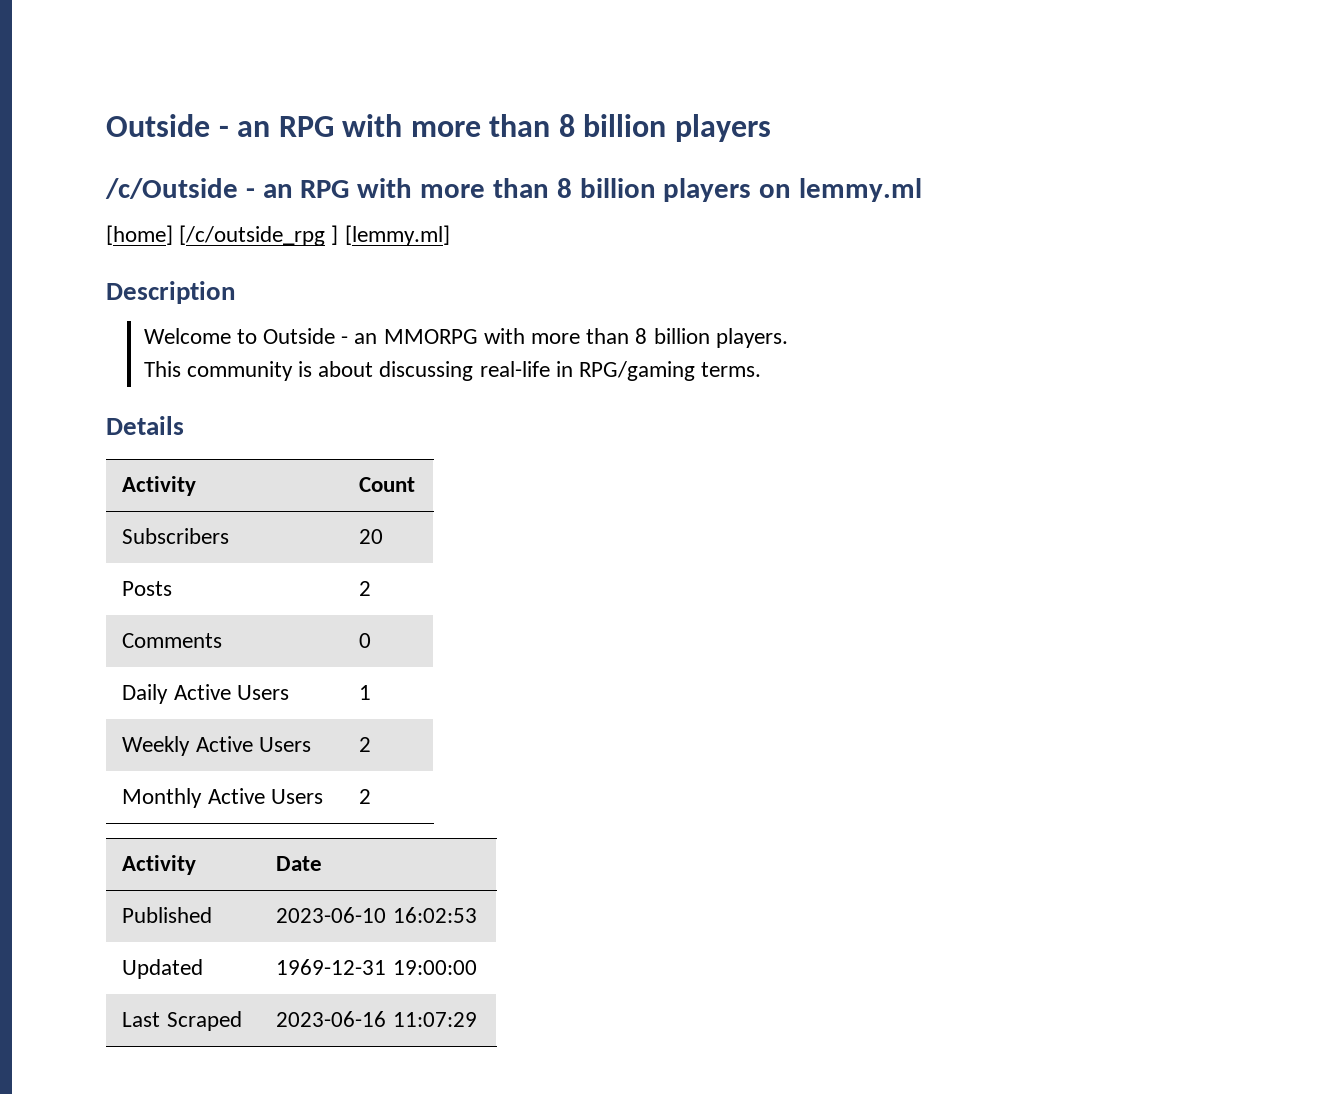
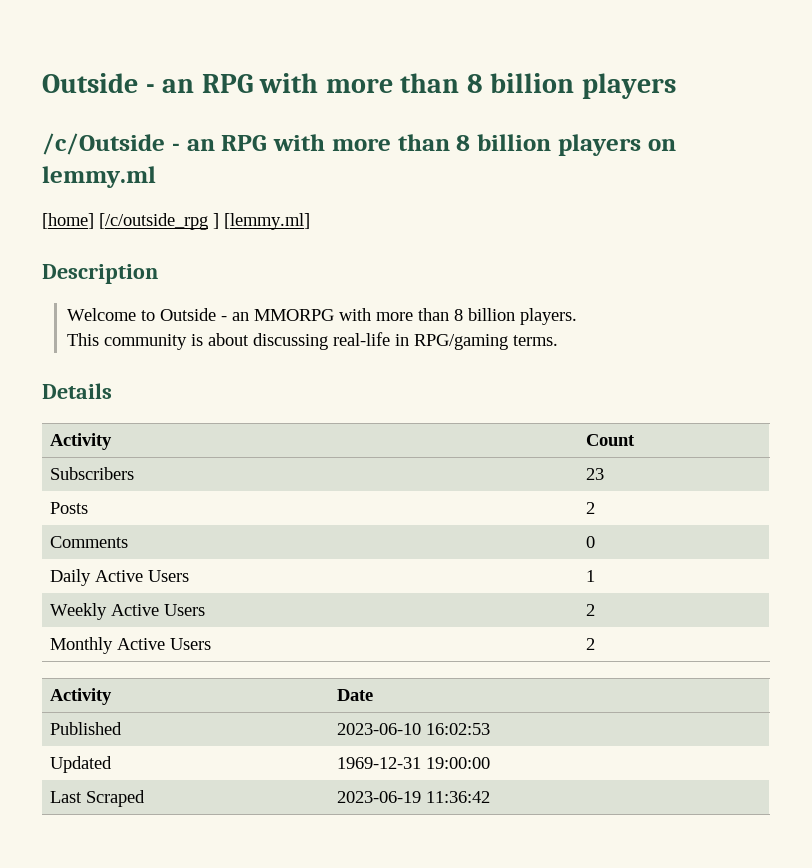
[359,529,384,544] 20 -> [585,468,604,480] 23
[276,1011,477,1027] 2023-06-16 11:07:29 -> [336,791,490,803] 2023-06-19 11:36:42

